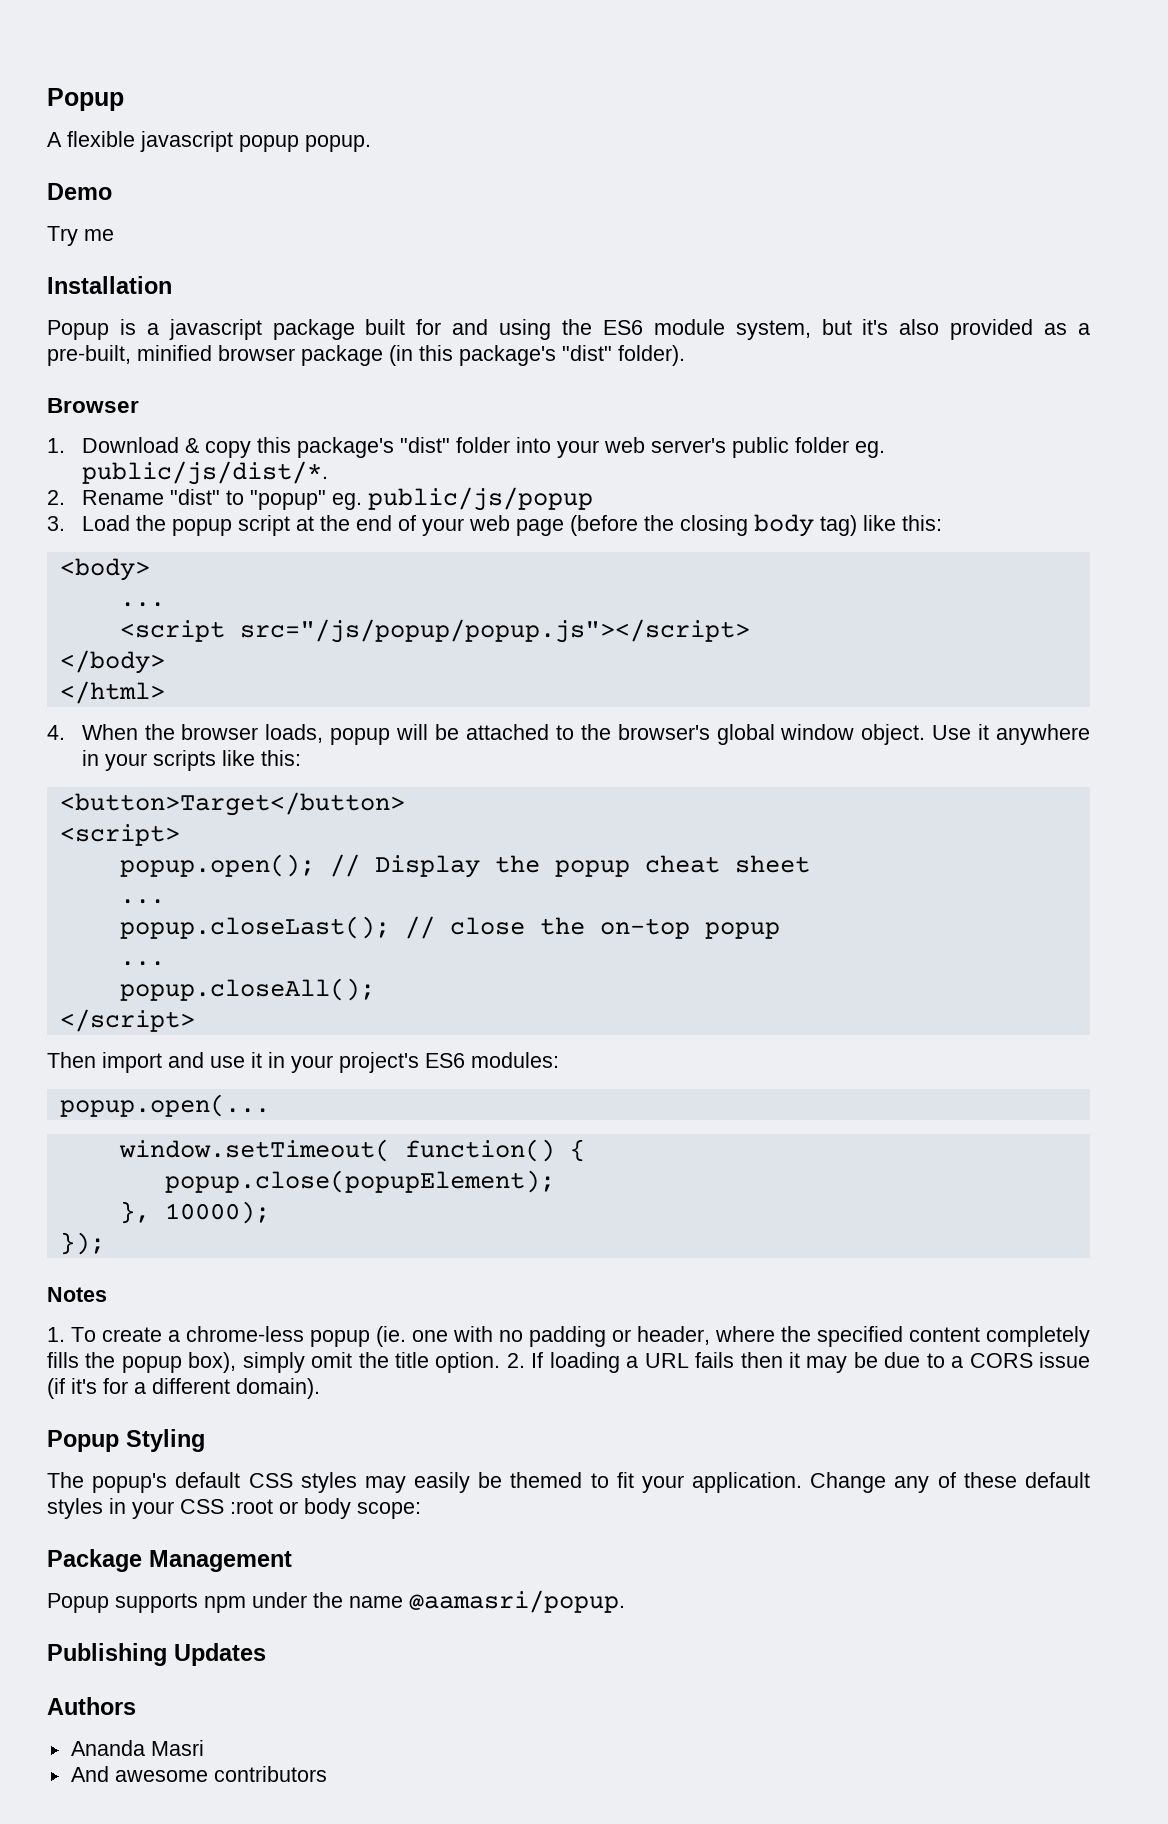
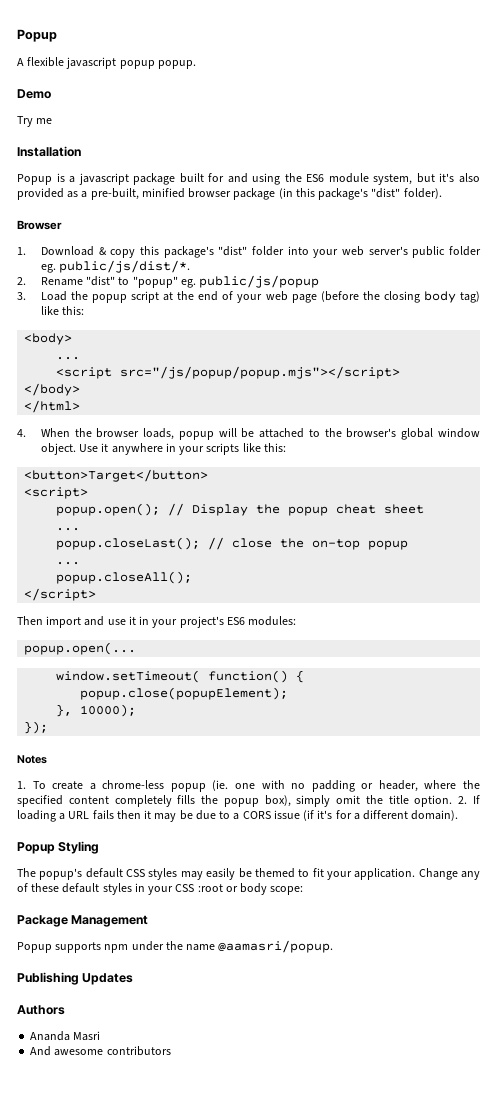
[239,619,750,643] src="/js/popup/popup.js"></script> -> [120,366,401,379] src="/js/popup/popup.mjs"></script>

